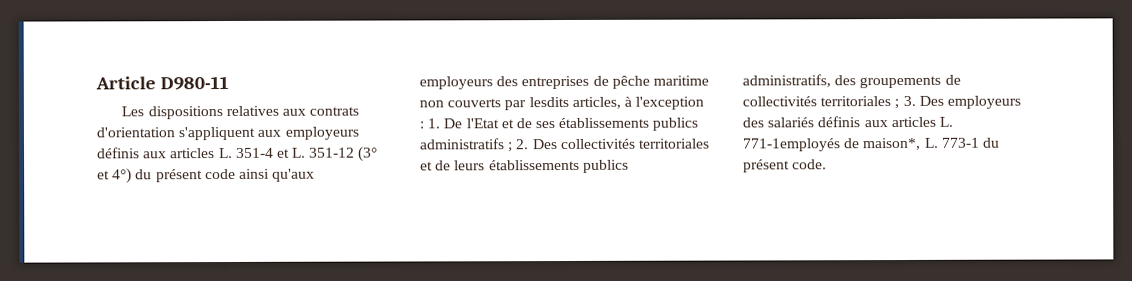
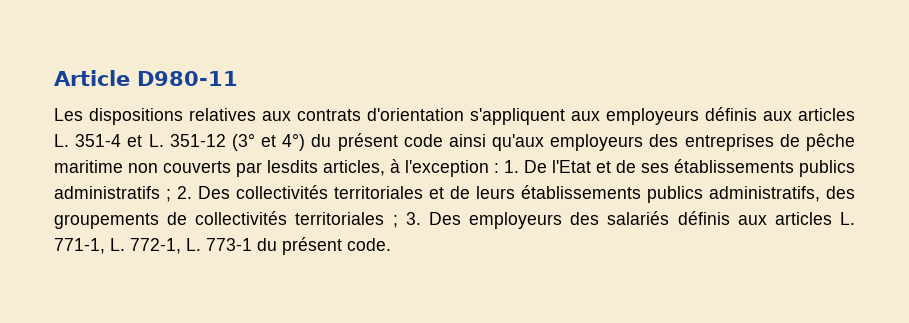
[742,137,922,152] 771-1employés de maison*, -> [54,238,181,254] 771-1, L. 772-1,

